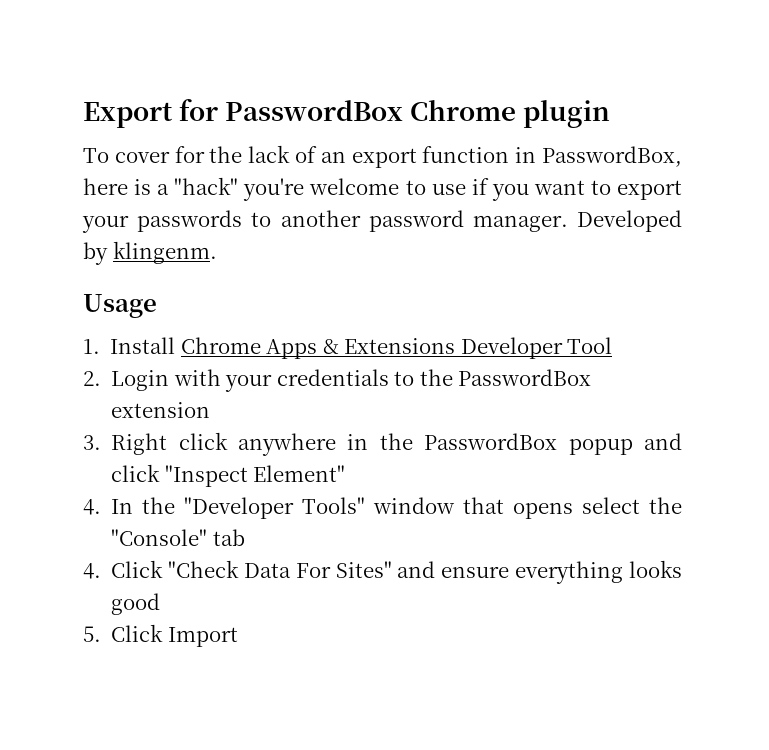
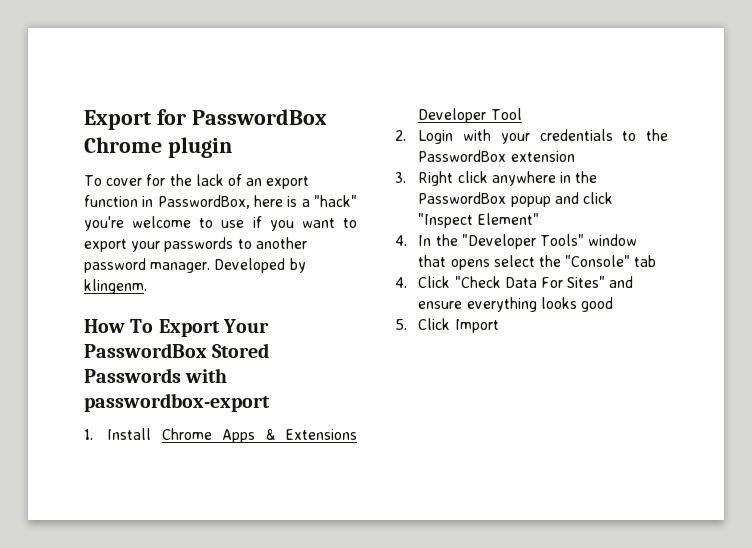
[83,294,157,318] Usage -> [84,319,269,337] [84,343,270,358] [84,368,228,383] [84,393,270,412] How To Export Your PasswordBox Stored Passwords with passwordbox-export

